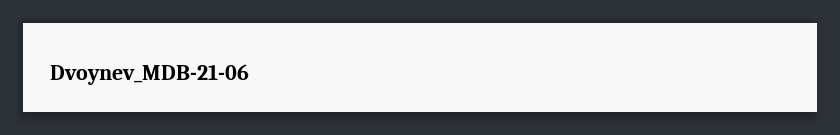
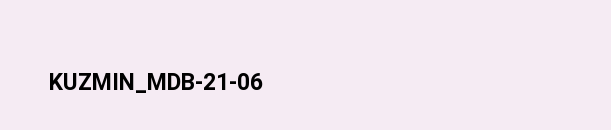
[50,64,249,85] Dvoynev_MDB-21-06 -> [49,73,263,93] KUZMIN_MDB-21-06

